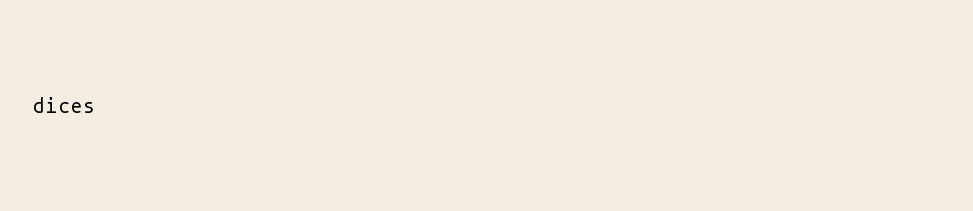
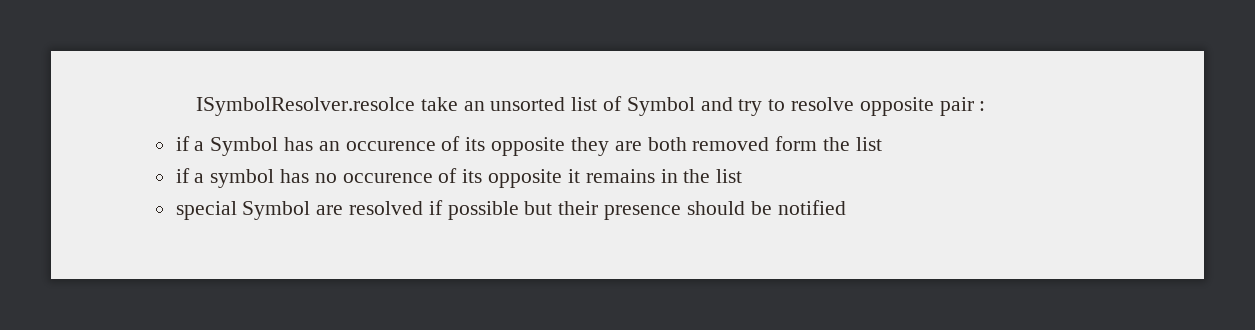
[32,97,95,113] dices -> [196,96,986,116] [175,136,882,156] [175,168,743,188] [175,200,846,220] ISymbolResolver.resolce take an unsorted list of Symbol and try to resolve opposite pair : // if a Symbol has an occurence of its opposite they are both removed form the list // if a symbol has no occurence of its opposite it remains in the list // special Symbol are resolved if possible but their presence should be notified

